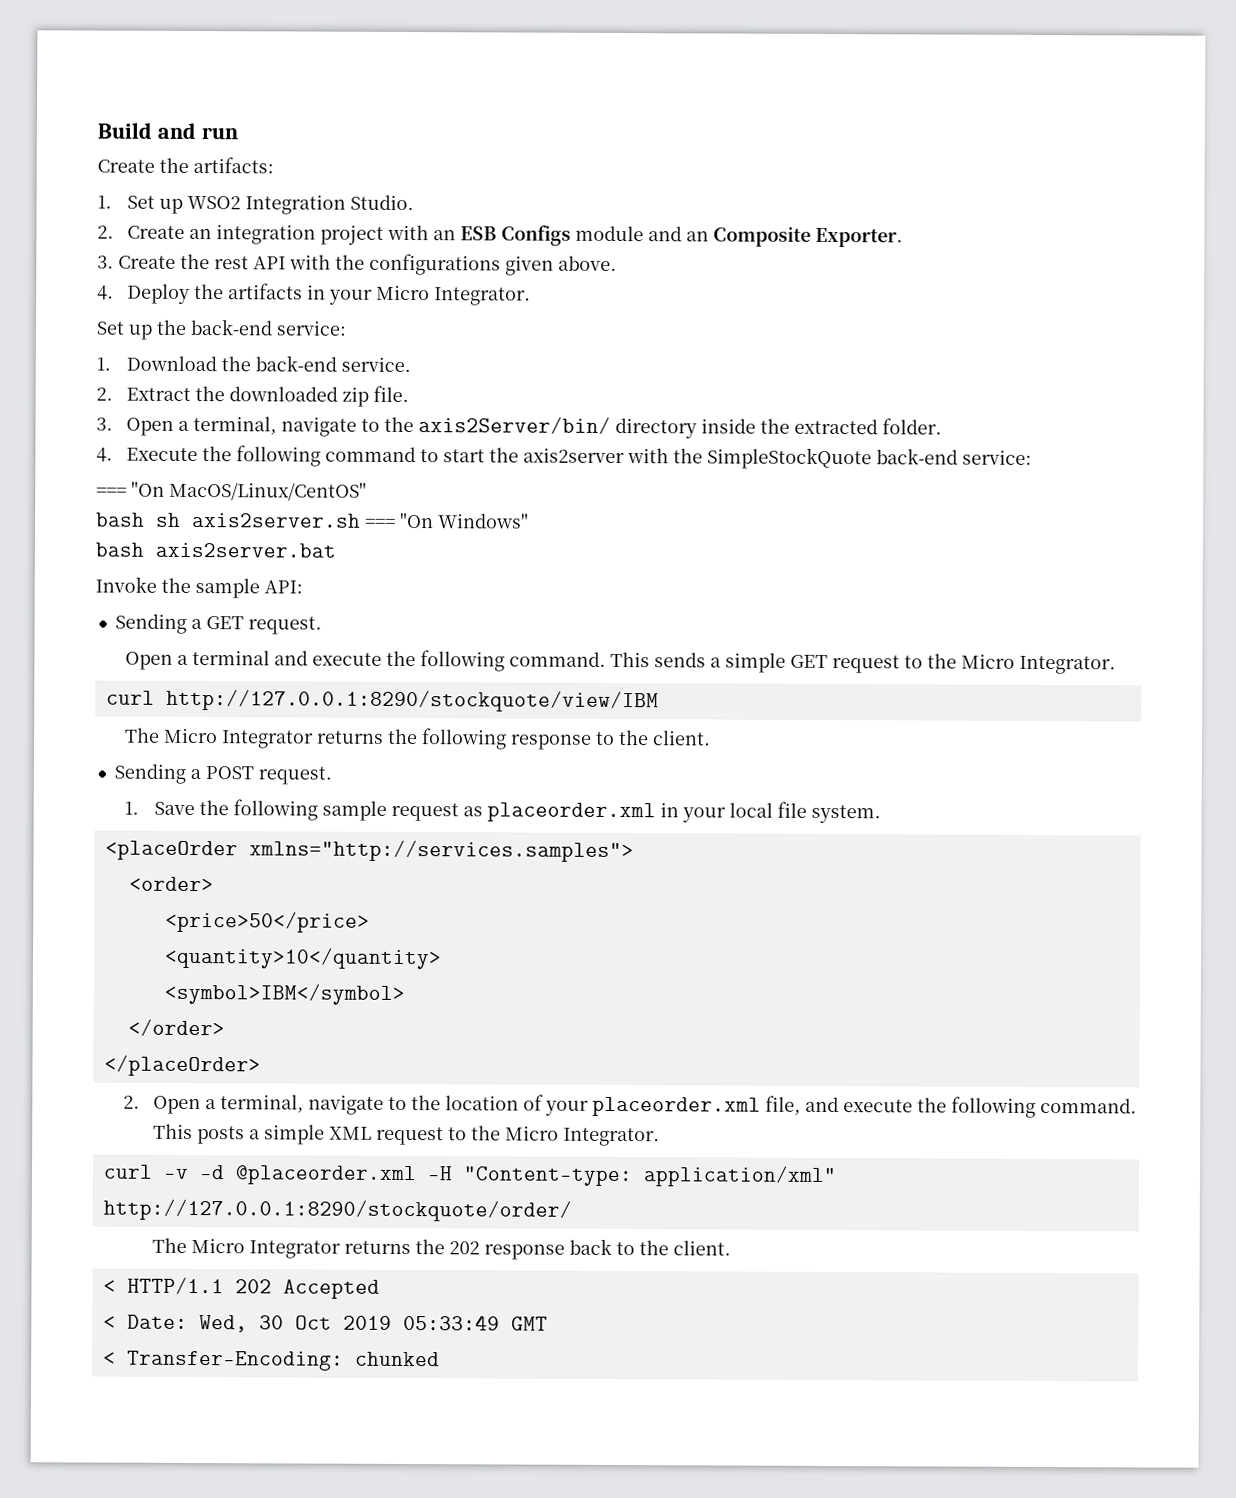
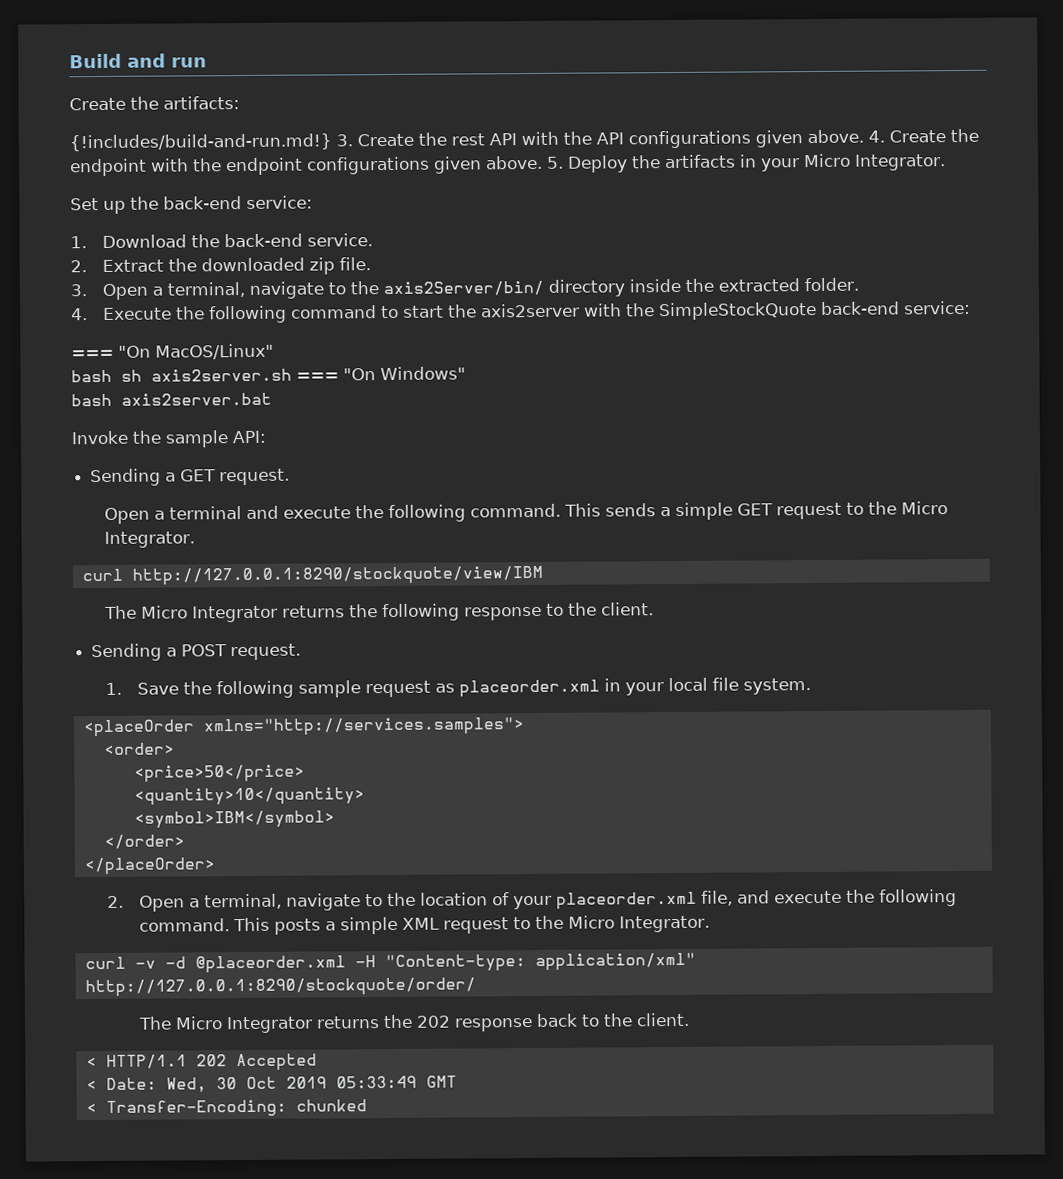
[97,194,415,215] [97,224,904,248] 1. Set up WSO2 Integration Studio. // 2. Create an integration project with an ESB Configs module and an Composite Exporter. // -> [69,133,332,152] {!includes/build-and-run.md!}
[369,253,617,276] [97,285,114,300] configurations given above. // 4. -> [596,128,979,149] [69,155,564,177] API configurations given above. 4. Create the endpoint with the endpoint configurations given above. 5.
[169,481,367,501] MacOS/Linux/CentOS" -> [155,343,274,360] MacOS/Linux"

